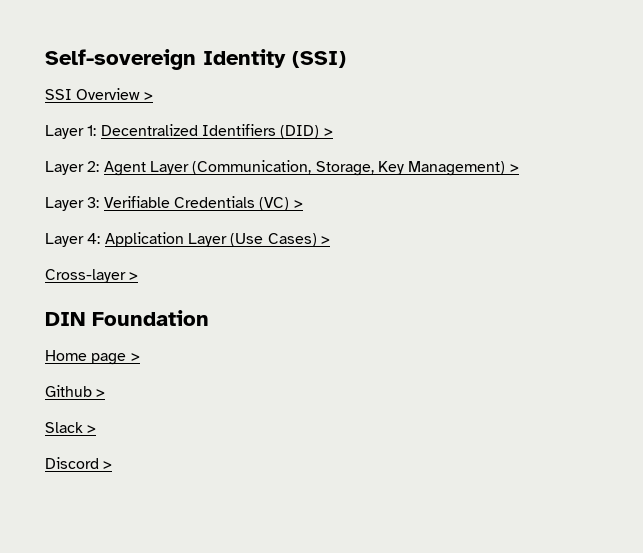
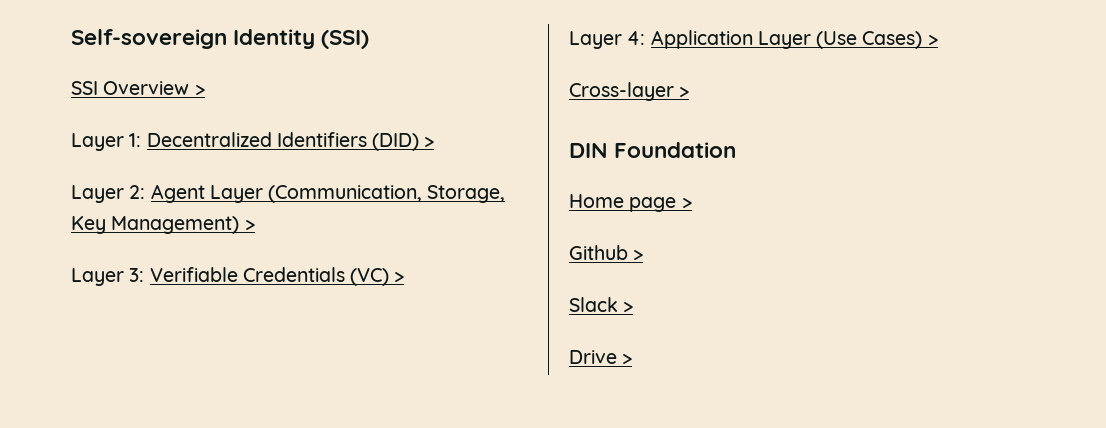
[45,457,99,469] Discord -> [569,350,617,364] Drive

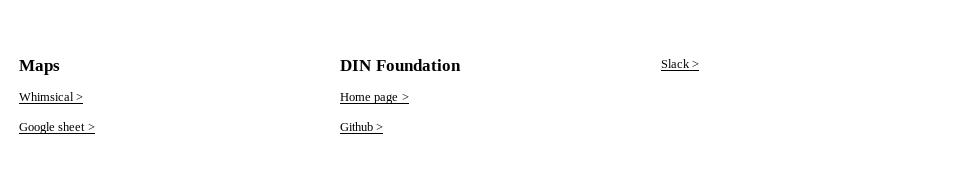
[71,29,370,49] [71,81,205,95] [71,132,435,151] [71,184,506,203] [71,216,255,234] [71,267,405,286] [569,30,938,49] [569,82,674,101] Self-sovereign Identity (SSI) // SSI Overview > // Layer 1: Decentralized Identifiers (DID) > // Layer 2: Agent Layer (Communication, Storage, Key Management) > // Layer 3: Verifiable Credentials (VC) > // Layer 4: Application Layer (Use Cases) > // Cross-layer -> [19,60,60,75] [19,92,84,101] [19,122,86,134] Maps // Whimsical > // Google sheet
[569,350,633,364] // Drive > -> (700, 64) none

